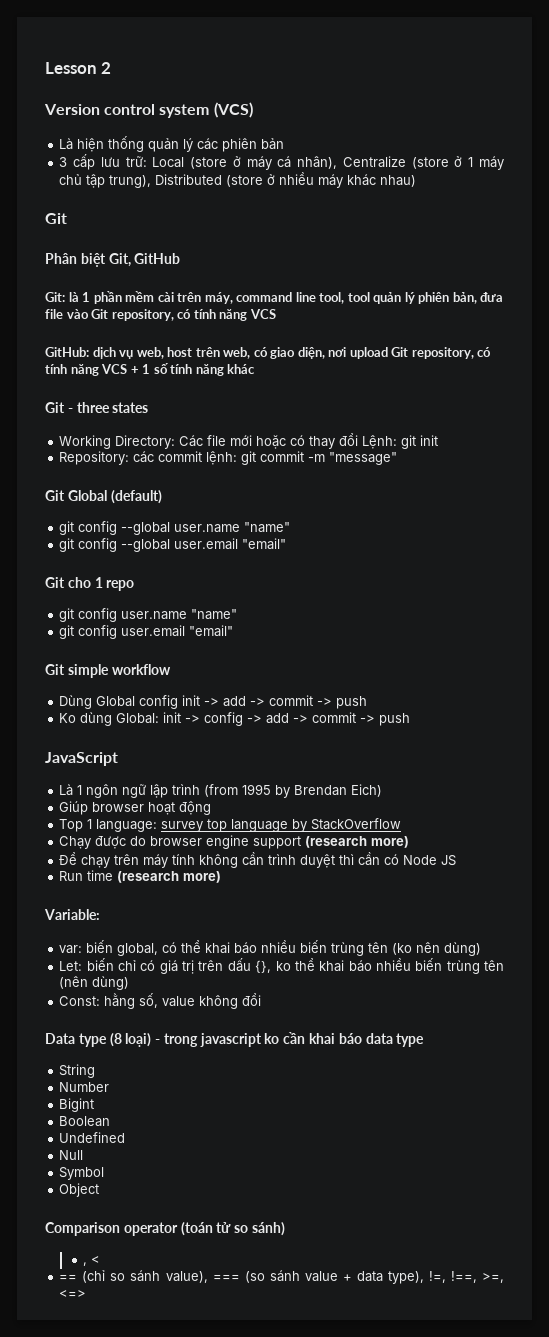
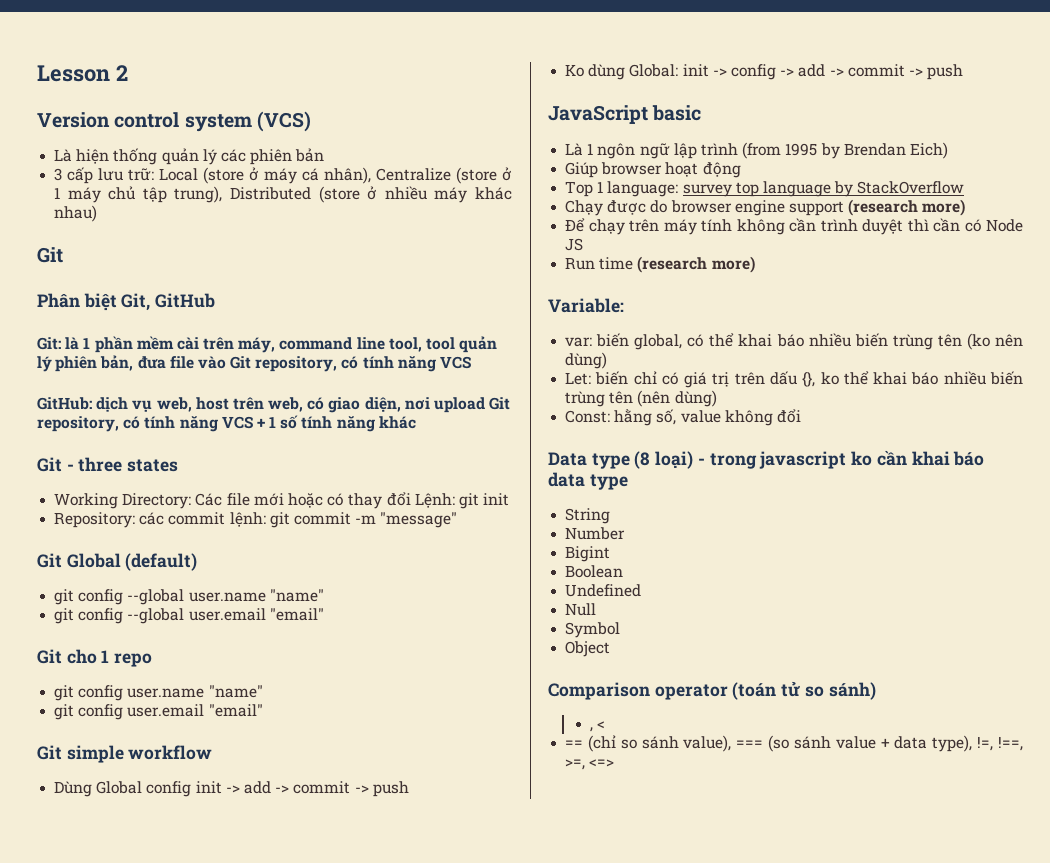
(118, 759) none -> [652,105,702,121] basic

